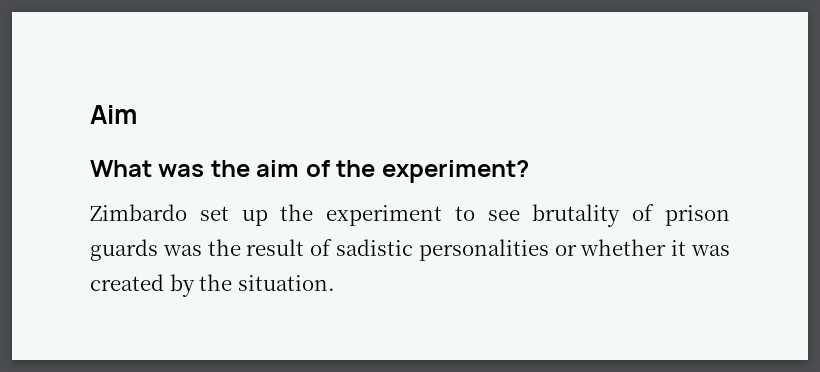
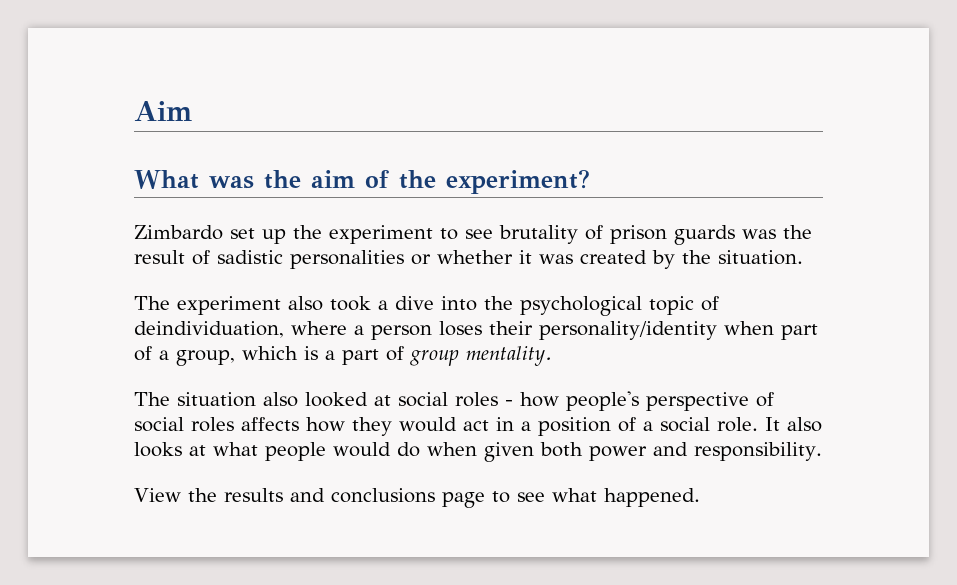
(335, 283) none -> [134,296,719,316] [134,321,818,340] [134,346,552,366] [134,391,774,411] [134,417,822,436] [134,442,822,462] [134,488,700,508] // The experiment also took a dive into the psychological topic of deindividuation, where a person loses their personality/identity when part of a group, which is a part of group mentality. // The situation also looked at social roles - how people's perspective of social roles affects how they would act in a position of a social role. It also looks at what people would do when given both power and responsibility. // View the results and conclusions page to see what happened.

